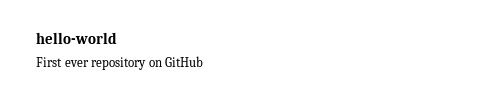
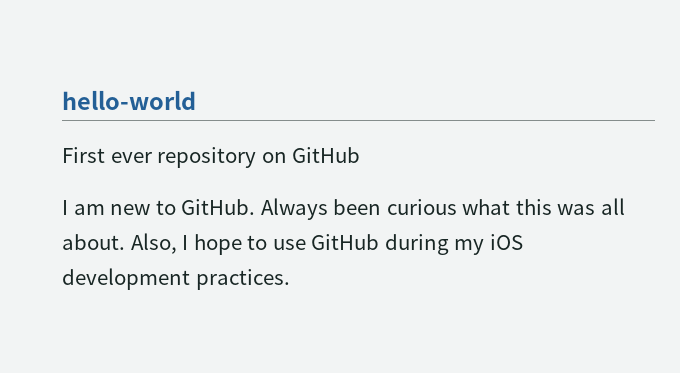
(204, 61) none -> [62,198,625,220] [62,233,523,255] [62,268,290,290] // I am new to GitHub. Always been curious what this was all about. Also, I hope to use GitHub during my iOS development practices.

